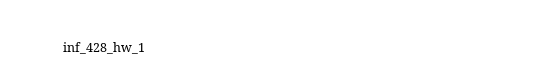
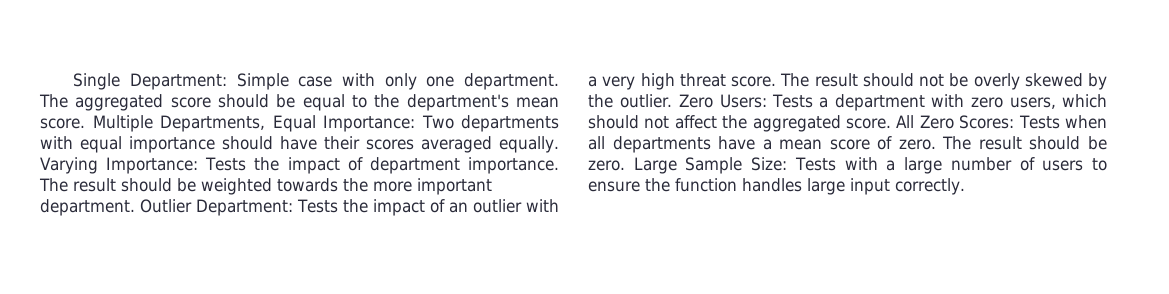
[63,42,145,54] inf_428_hw_1 -> [73,73,559,90] [39,94,559,111] [40,115,559,132] [40,136,560,153] [40,157,559,174] [39,178,492,195] [40,199,559,216] [588,73,1107,90] [588,94,1107,111] [588,115,1107,132] [588,136,1107,153] [588,157,1107,174] [588,178,965,195] Single Department: Simple case with only one department. The aggregated score should be equal to the department's mean score. Multiple Departments, Equal Importance: Two departments with equal importance should have their scores averaged equally. Varying Importance: Tests the impact of department importance. The result should be weighted towards the more important department. Outlier Department: Tests the impact of an outlier with a very high threat score. The result should not be overly skewed by the outlier. Zero Users: Tests a department with zero users, which should not affect the aggregated score. All Zero Scores: Tests when all departments have a mean score of zero. The result should be zero. Large Sample Size: Tests with a large number of users to ensure the function handles large input correctly.

